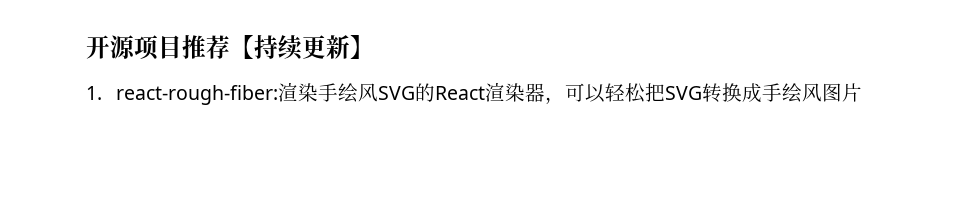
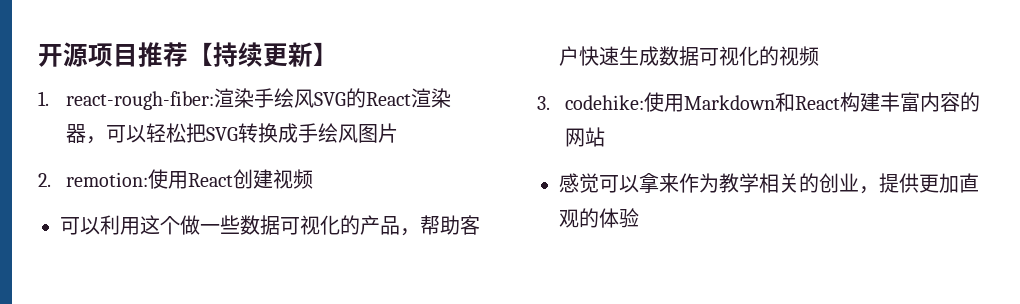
(862, 92) none -> [38,169,314,189] [60,215,480,236] [559,46,819,66] [537,92,981,112] [565,127,606,147] [559,173,979,194] [559,208,639,228] // 2. remotion:使用React创建视频 // 可以利用这个做一些数据可视化的产品，帮助客户快速生成数据可视化的视频 // 3. codehike:使用Markdown和React构建丰富内容的网站 // 感觉可以拿来作为教学相关的创业，提供更加直观的体验

